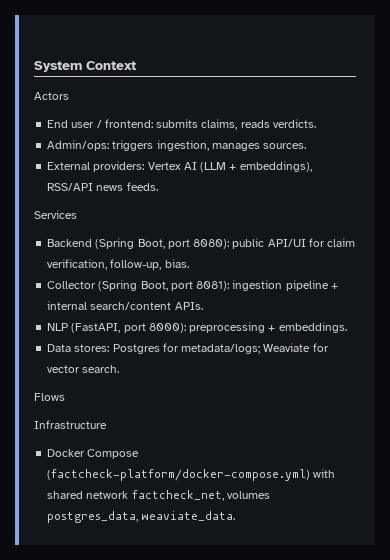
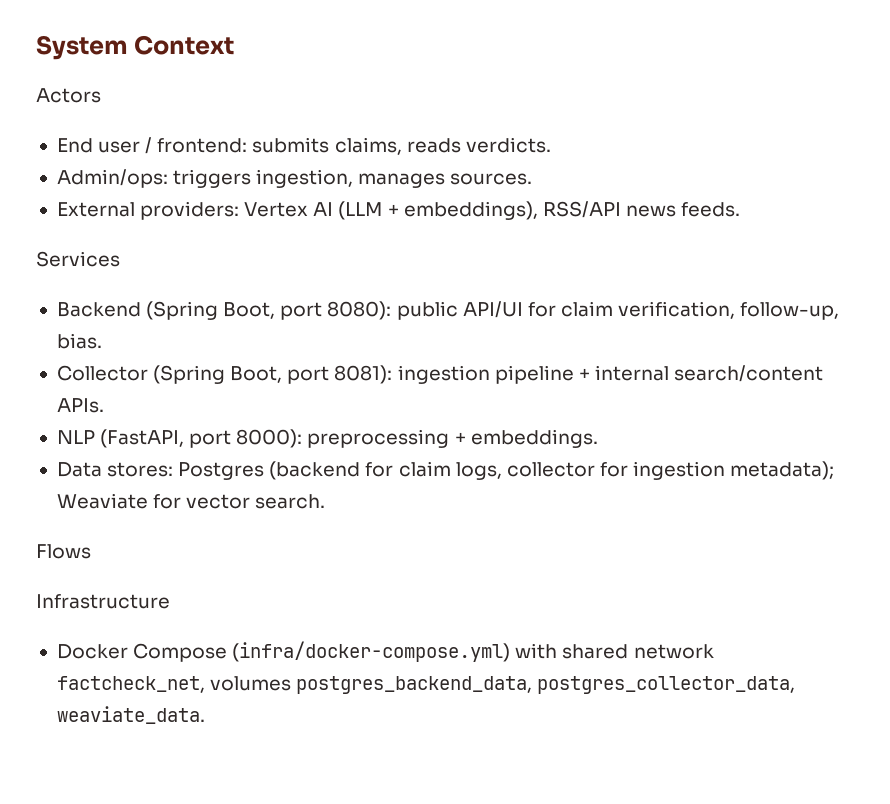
[162,343,261,354] for metadata/logs; -> [269,461,835,480] (backend for claim logs, collector for ingestion metadata);
[47,469,311,481] (factcheck-platform/docker-compose.yml) -> [232,641,511,662] (infra/docker-compose.yml)
[47,511,139,523] postgres_data, -> [296,676,796,694] postgres_backend_data, postgres_collector_data,

